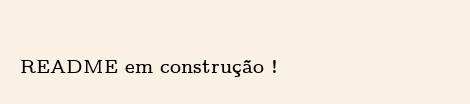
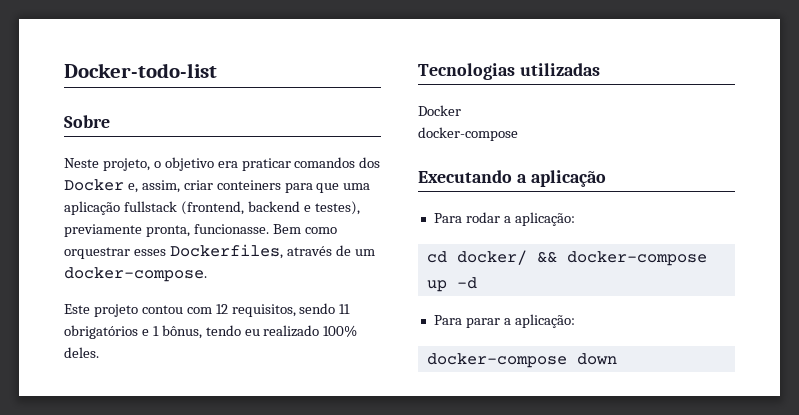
[20,59,278,77] README em construção ! -> [64,63,217,78] [64,115,110,128] [64,157,381,171] [64,179,371,193] [64,201,360,215] [64,224,337,237] [64,244,375,259] [64,267,207,282] [64,303,351,317] [64,325,358,339] [64,347,99,358] [418,63,600,80] [418,105,461,116] [418,127,518,141] [418,170,606,187] [433,212,575,226] [426,250,707,266] [426,277,477,292] [433,314,575,328] [426,353,617,368] Docker-todo-list // Sobre // Neste projeto, o objetivo era praticar comandos dos Docker e, assim, criar conteiners para que uma aplicação fullstack (frontend, backend e testes), previamente pronta, funcionasse. Bem como orquestrar esses Dockerfiles, através de um docker-compose. // Este projeto contou com 12 requisitos, sendo 11 obrigatórios e 1 bônus, tendo eu realizado 100% deles. // Tecnologias utilizadas // Docker // docker-compose // Executando a aplicação // Para rodar a aplicação: // cd docker/ && docker-compose up -d // Para parar a aplicação: // docker-compose down

